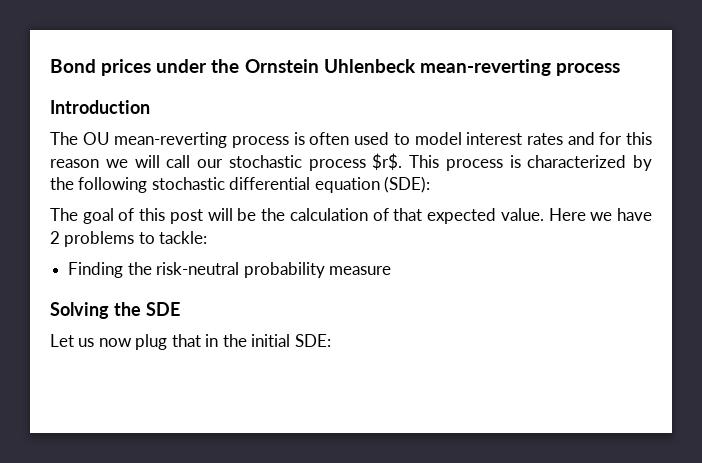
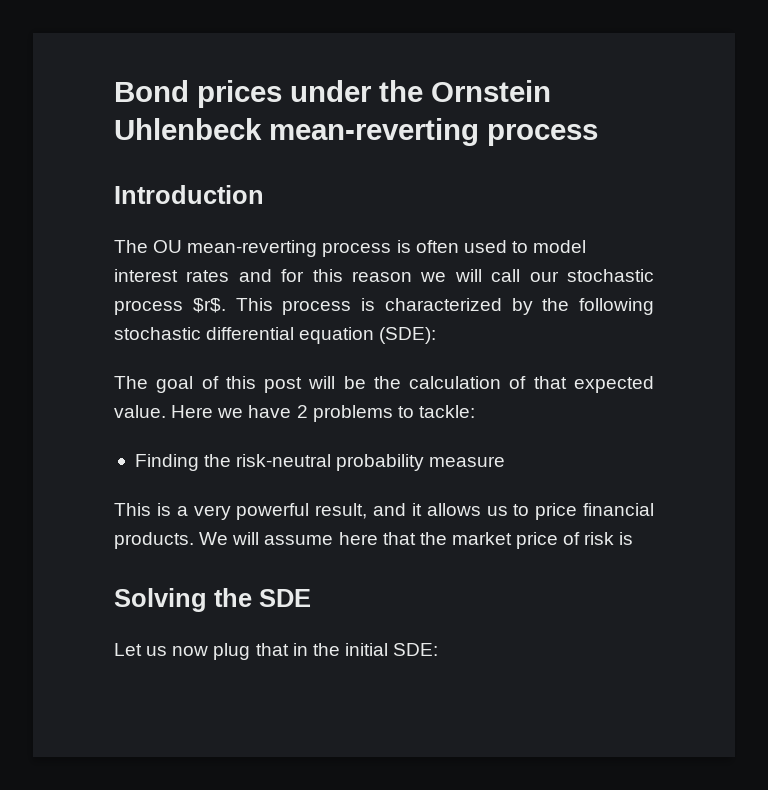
(391, 270) none -> [114,503,654,520] [114,532,634,549] // This is a very powerful result, and it allows us to price financial products. We will assume here that the market price of risk is

